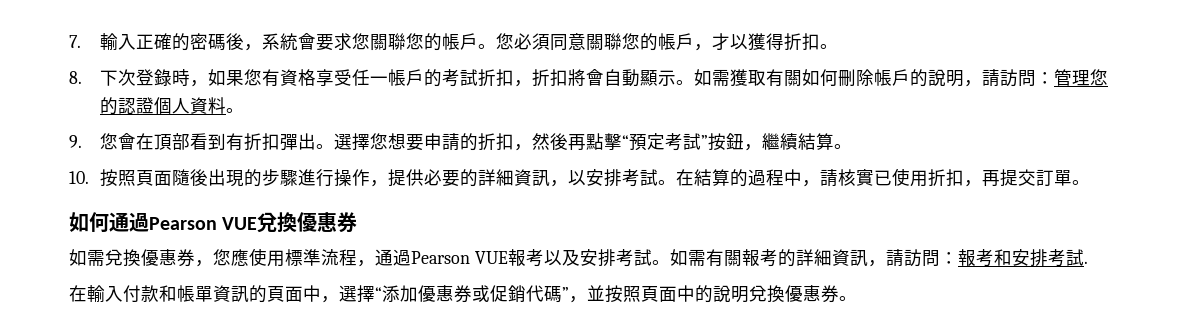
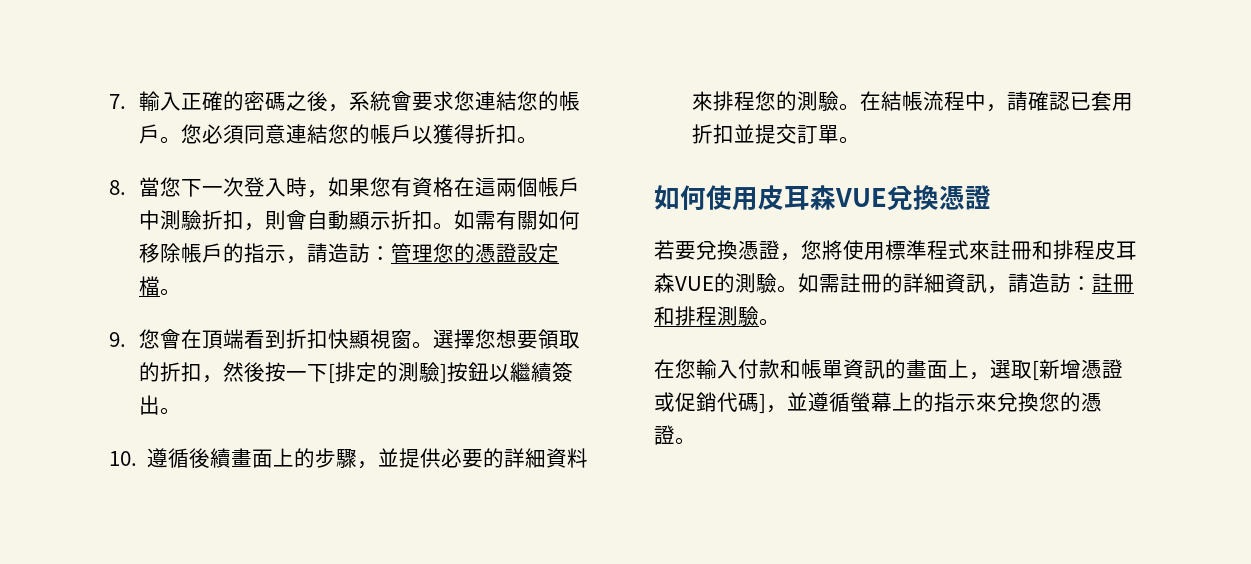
(227, 42) none -> [285,91,307,111] 之
[370,33,407,51] 關聯 -> [474,91,517,111] 連結
[586,33,731,51] 關聯您的帳戶，才 -> [285,124,412,144] 連結您的帳戶
[100,69,173,86] 下次登錄 -> [138,177,286,197] 當您下一次登入
[316,69,767,87] 享受任一帳戶的考試折扣，折扣將會自動顯示。如需獲取 -> [453,177,580,197] [138,210,496,231] 在這兩個帳戶中測驗折扣，則會自動顯示折扣。如需
[838,69,857,87] 刪 -> [138,243,160,263] 移
[928,69,1109,87] [100,97,227,115] 說明，請訪問：管理您的認證個人資料 -> [243,243,559,264] [138,276,160,296] 指示，請造訪：管理您的憑證設定檔
[172,133,317,151] 部看到有折扣彈出 -> [222,329,412,349] 端看到折扣快顯視窗
[424,133,461,151] 申請 -> [537,329,580,349] 領取
[568,133,853,151] [69,168,1091,187] [69,212,358,233] [69,248,1088,267] [69,285,87,302] 再點擊“預定考試”按鈕，繼續結算。 // 10.按照頁面隨後出現的步驟進行操作，提供必要的詳細資訊，以安排考試。在結算的過程中，請核實已使用折扣，再提交訂單。 // 如何通過Pearson VUE兌換優惠券 // 如需兌換優惠券，您應使用標準流程，通過Pearson VUE報考以及安排考試。如需有關報考的詳細資訊，請訪問：報考和安排考試. // 在 -> [264,362,573,384] [138,395,181,415] [109,448,589,469] [692,91,1134,112] [692,124,861,144] [654,185,991,211] [654,240,1137,261] [654,273,1134,294] [654,306,780,327] [654,359,696,379] 按一下[排定的測驗]按鈕以繼續簽出。 // 10.遵循後續畫面上的步驟，並提供必要的詳細資料來排程您的測驗。在結帳流程中，請確認已套用折扣並提交訂單。 // 如何使用皮耳森VUE兌換憑證 // 若要兌換憑證，您將使用標準程式來註冊和排程皮耳森VUE的測驗。如需註冊的詳細資訊，請造訪：註冊和排程測驗。 // 在您
[267,285,839,303] 頁面中，選擇“添加優惠券或促銷代碼”，並按照頁面中的說明兌換優惠券 -> [906,359,1123,381] [654,392,1102,414] [654,425,675,445] 畫面上，選取[新增憑證或促銷代碼]，並遵循螢幕上的指示來兌換您的憑證

